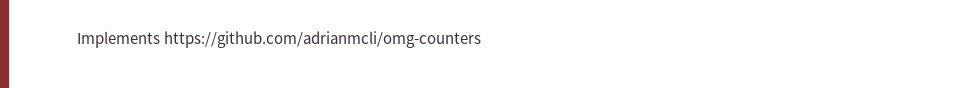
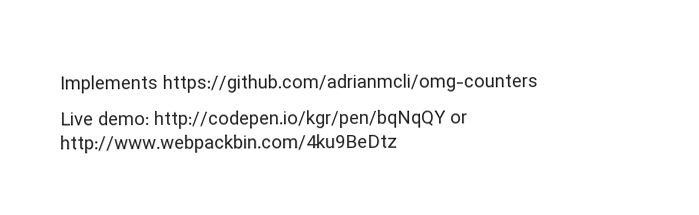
(482, 39) none -> [60,109,468,129] [60,133,398,154] // Live demo: http://codepen.io/kgr/pen/bqNqQY or http://www.webpackbin.com/4ku9BeDtz

